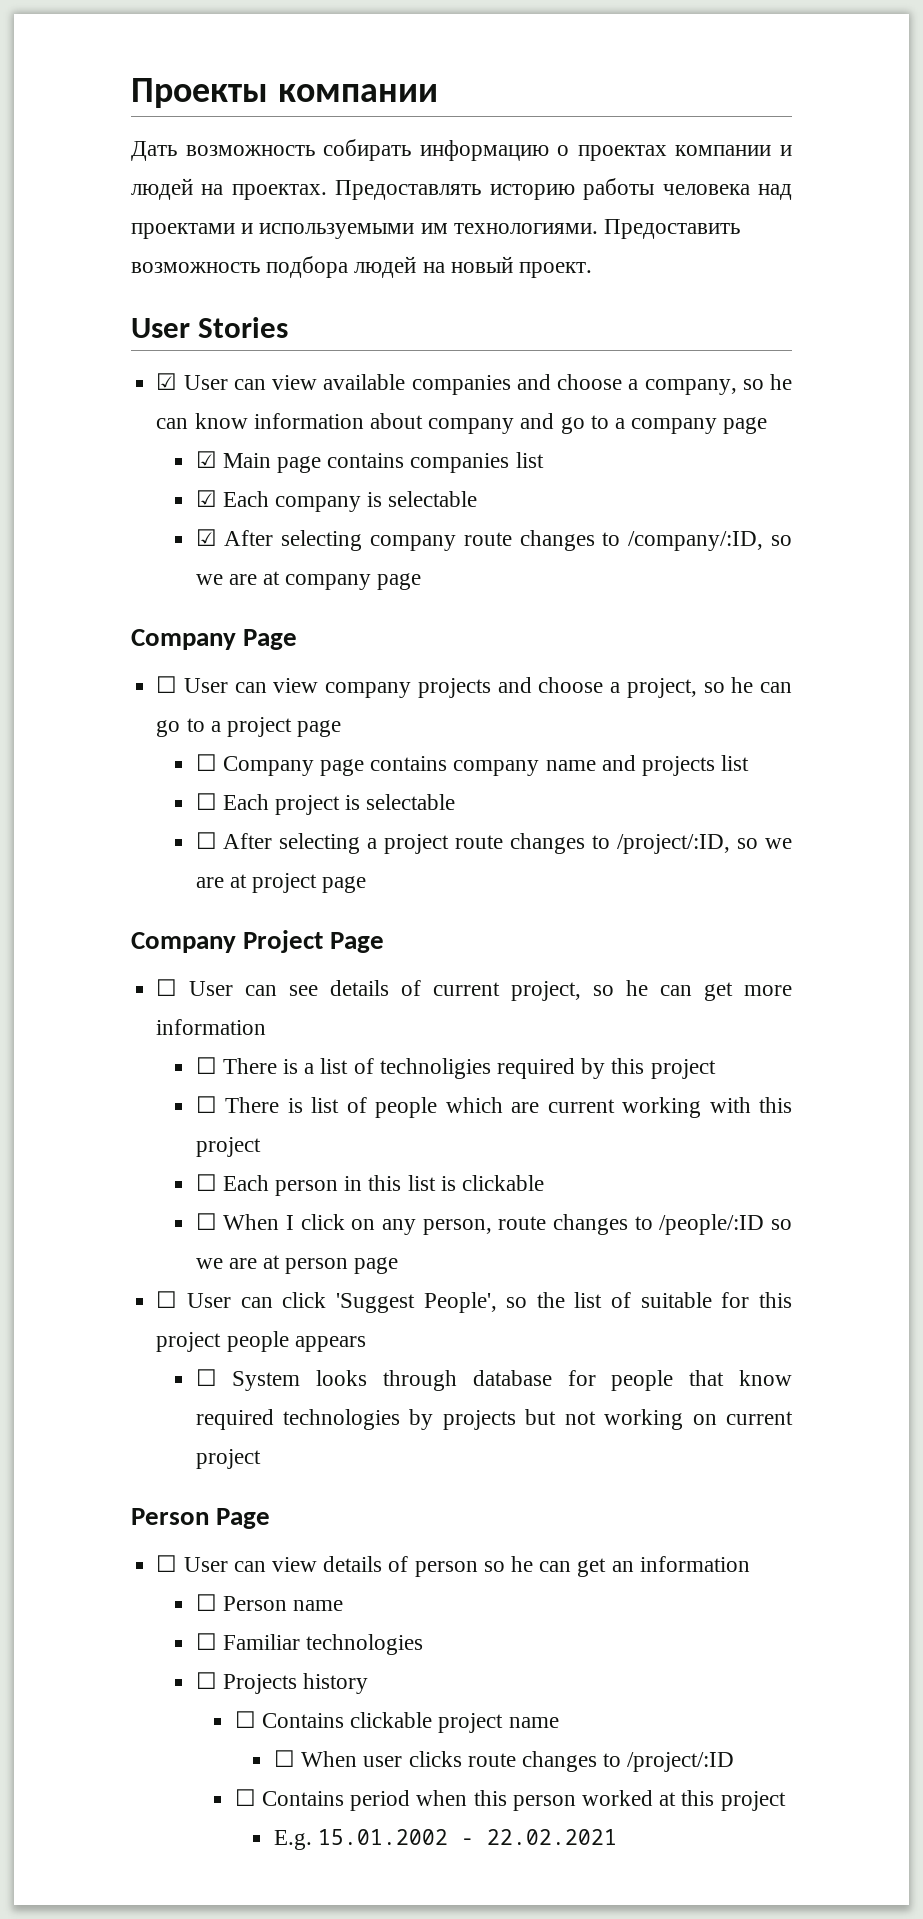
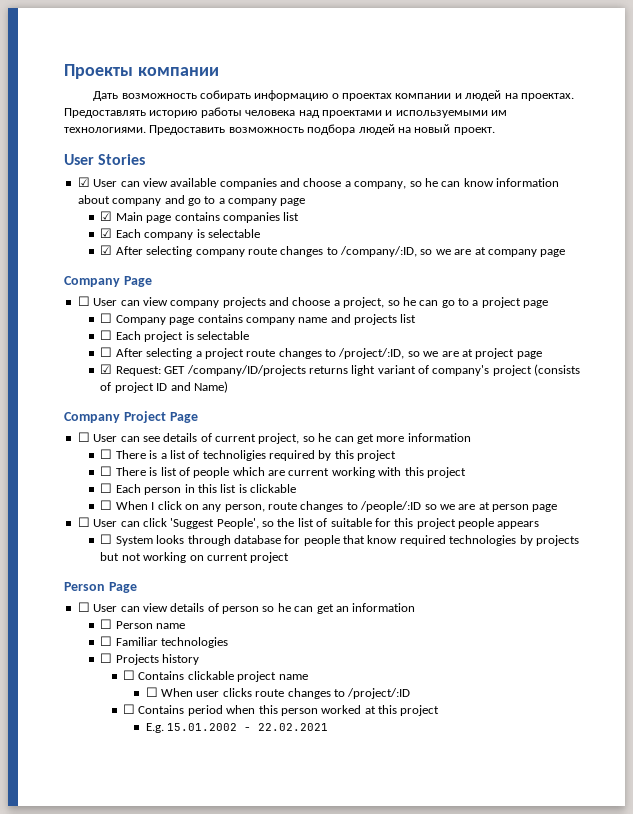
(367, 884) none -> [100,364,581,376] [100,381,228,393] // ☑ Request: GET /company/ID/projects returns light variant of company's project (consists of project ID and Name)

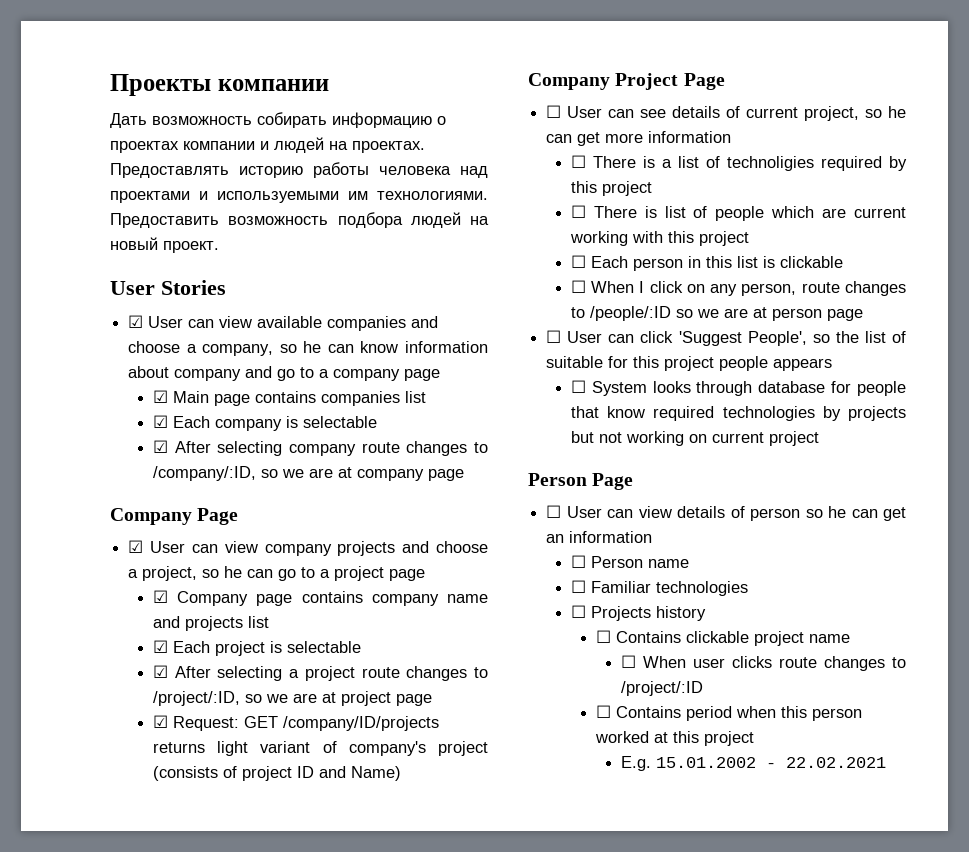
[77,296,90,306] ☐ -> [128,540,144,553] ☑
[100,313,113,323] ☐ -> [152,590,168,603] ☑
[100,330,113,340] ☐ -> [152,640,168,653] ☑
[100,347,113,357] ☐ -> [152,665,168,678] ☑

